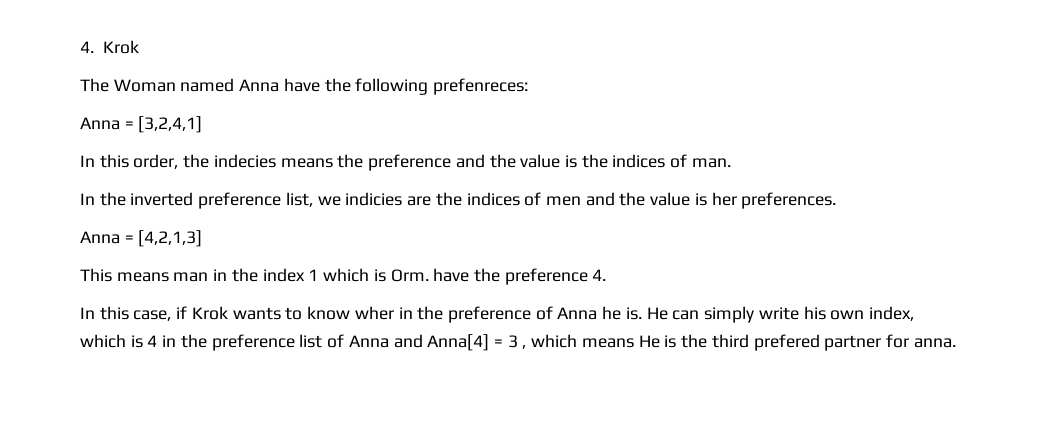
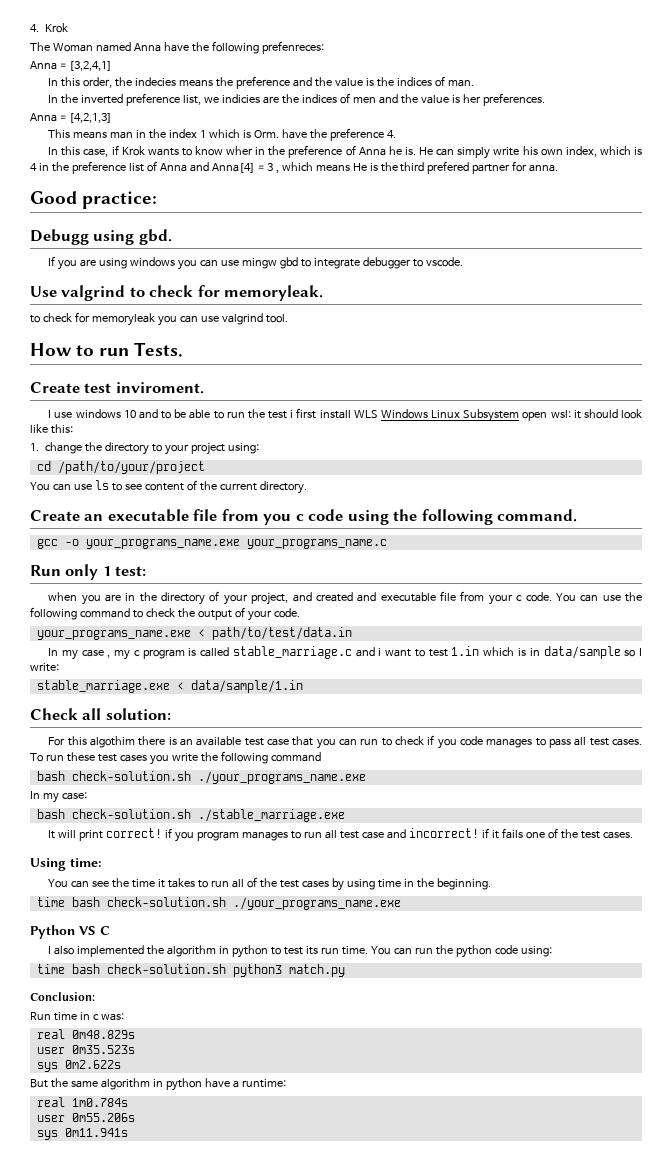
(956, 343) none -> [30,191,158,209] [30,229,172,245] [48,256,463,270] [30,285,324,301] [30,312,288,326] [30,342,184,357] [30,382,204,394] [48,408,642,422] [30,424,73,434] [30,442,259,455] [36,461,205,474] [30,480,307,494] [30,509,578,525] [36,539,387,549] [30,564,147,580] [48,591,642,605] [30,607,300,621] [36,627,352,640] [48,646,642,660] [30,663,59,672] [36,680,303,693] [30,708,171,720] [48,735,642,749] [30,751,321,765] [36,771,366,784] [30,791,87,803] [36,809,345,822] [48,828,633,842] [30,858,102,871] [48,877,491,891] [36,897,401,910] [30,925,110,939] [48,945,552,958] [36,964,345,977] [30,992,95,1001] [30,1012,124,1021] [36,1029,135,1039] [36,1045,135,1054] [36,1060,121,1072] [30,1078,286,1091] [36,1097,128,1107] [36,1113,135,1122] [36,1128,128,1140] // Good practice: // Debugg using gbd. // If you are using windows you can use mingw gbd to integrate debugger to vscode. // Use valgrind to check for memoryleak. // to check for memoryleak you can use valgrind tool. // How to run Tests. // Create test inviroment. // I use windows 10 and to be able to run the test i first install WLS Windows Linux Subsystem open wsl: it should look like this: // 1. change the directory to your project using: // cd /path/to/your/project // You can use ls to see content of the current directory. // Create an executable file from you c code using the following command. // gcc -o your_programs_name.exe your_programs_name.c // Run only 1 test: // when you are in the directory of your project, and created and executable file from your c code. You can use the following command to check the output of your code. // your_programs_name.exe < path/to/test/data.in // In my case , my c program is called stable_marriage.c and i want to test 1.in which is in data/sample so I write: // stable_marriage.exe < data/sample/1.in // Check all solution: // For this algothim there is an available test case that you can run to check if you code manages to pass all test cases. To run these test cases you write the following command // bash check-solution.sh ./your_programs_name.exe // In my case: // bash check-solution.sh ./stable_marriage.exe // It will print correct! if you program manages to run all test case and incorrect! if it fails one of the test cases. // Using time: // You can see the time it takes to run all of the test cases by using time in the beginning. // time bash check-solution.sh ./your_programs_name.exe // Python VS C // I also implemented the algorithm in python to test its run time. You can run the python code using: // time bash check-solution.sh python3 match.py // Conclusion: // Run time in c was: // real 0m48.829s // user 0m35.523s // sys 0m2.622s // But the same algorithm in python have a runtime: // real 1m0.784s // user 0m55.206s // sys 0m11.941s

